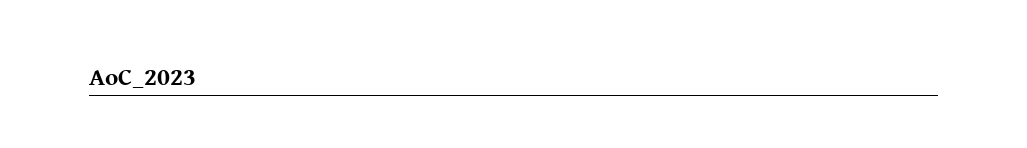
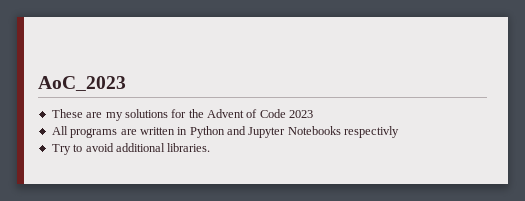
(196, 78) none -> [51,109,314,121] [51,126,400,138] [51,143,211,155] // These are my solutions for the Advent of Code 2023 // All programs are written in Python and Jupyter Notebooks respectivly // Try to avoid additional libraries.

